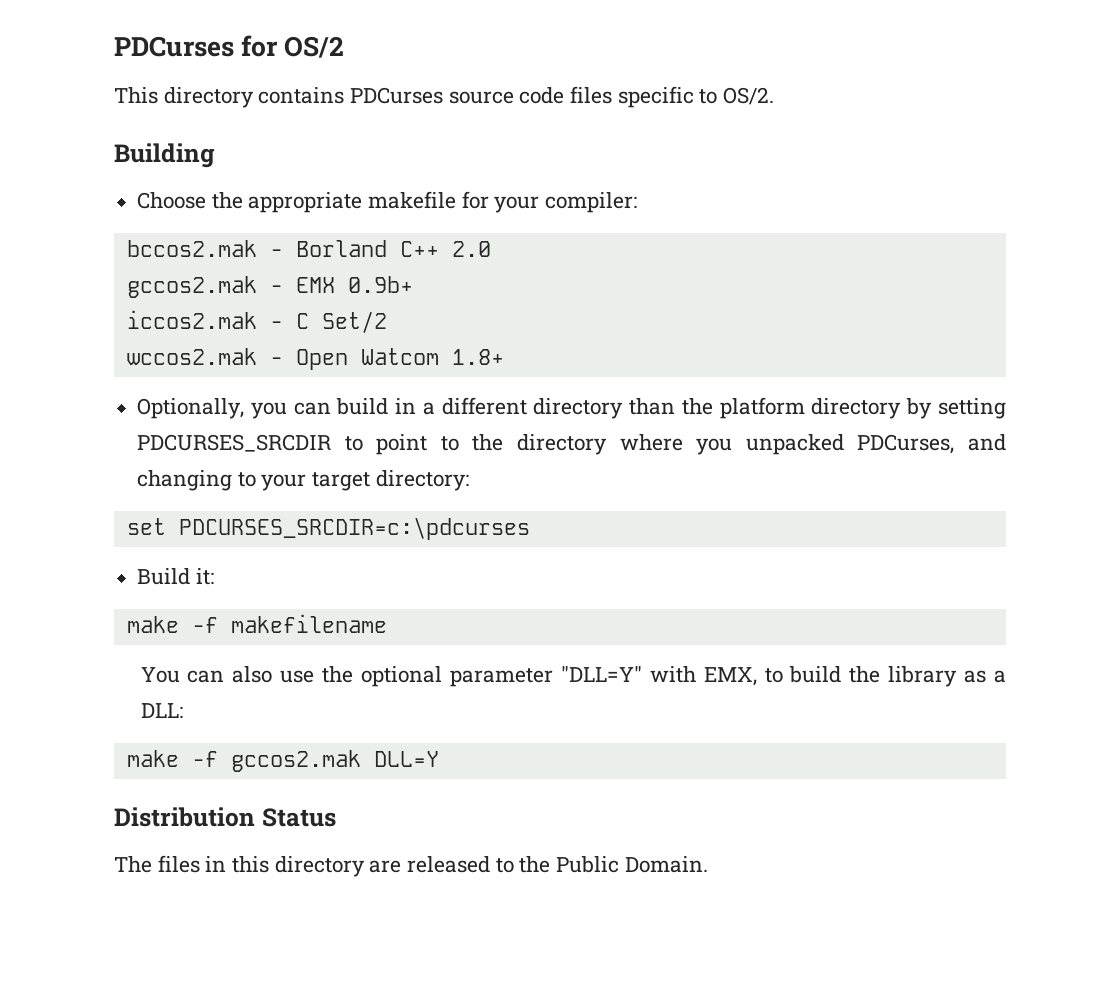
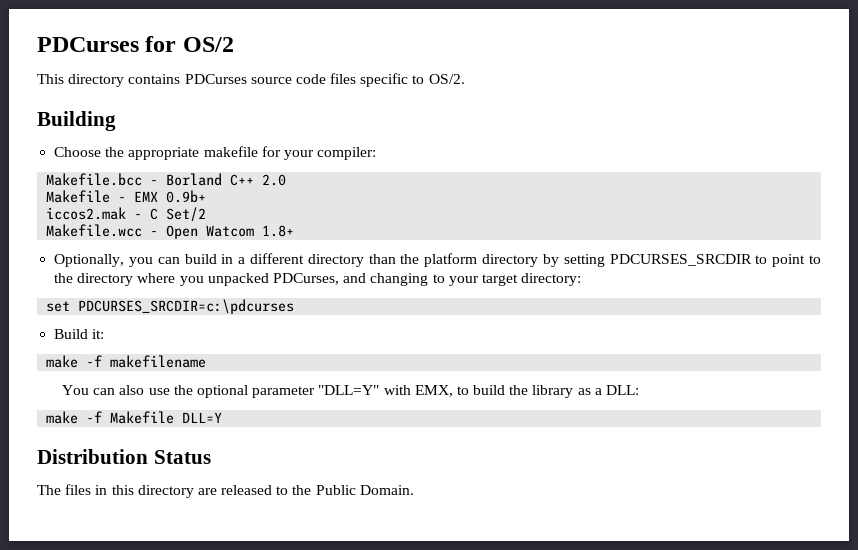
[126,240,257,257] bccos2.mak -> [46,173,143,186] Makefile.bcc
[126,276,257,298] gccos2.mak -> [46,190,111,203] Makefile
[126,348,257,365] wccos2.mak -> [46,224,143,237] Makefile.wcc
[230,750,361,772] gccos2.mak -> [110,411,175,424] Makefile

